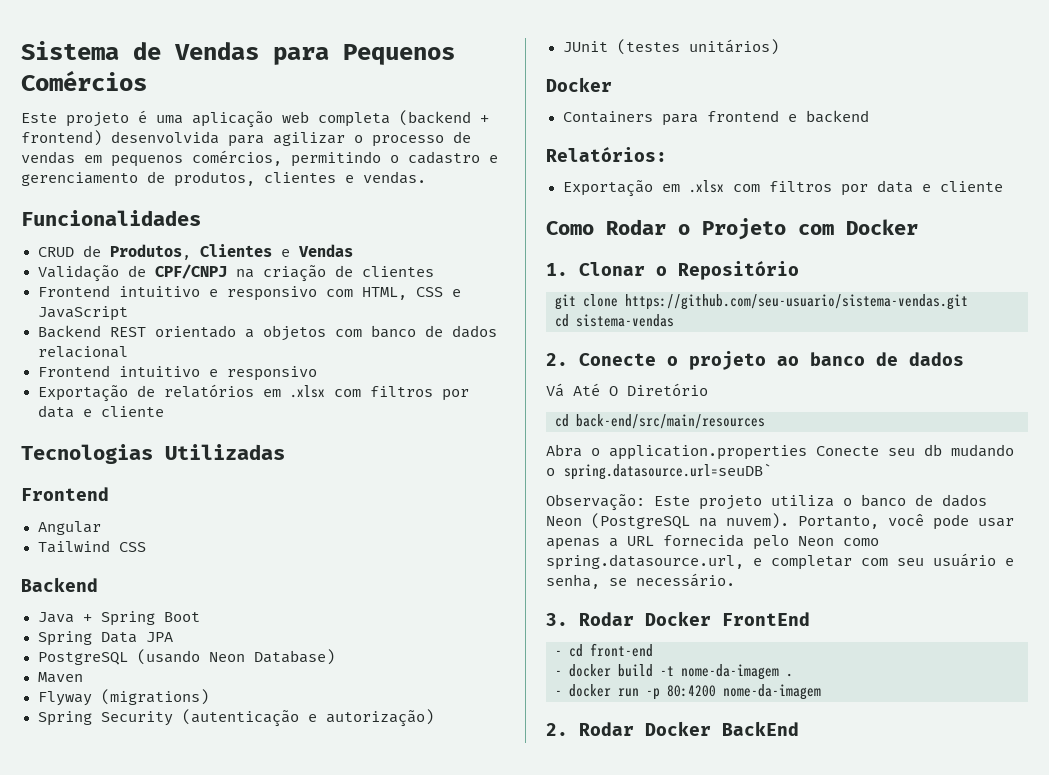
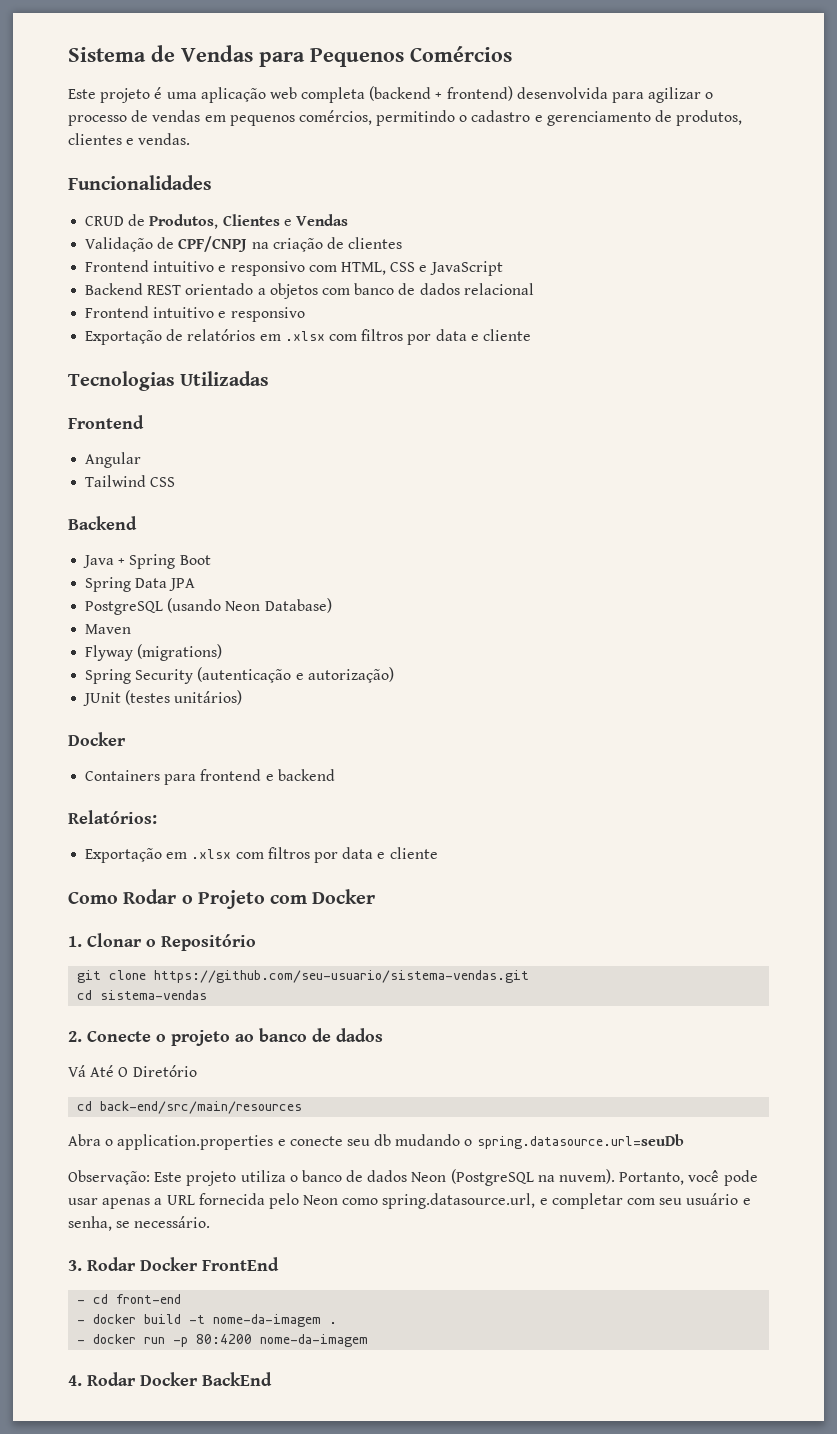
[816,446,879,456] Conecte -> [277,1136,343,1146] e conecte
[564,463,772,480] spring.datasource.url=seuDB` -> [476,1134,684,1149] spring.datasource.url=seuDb
[546,723,568,736] 2. -> [68,1375,82,1386] 4.

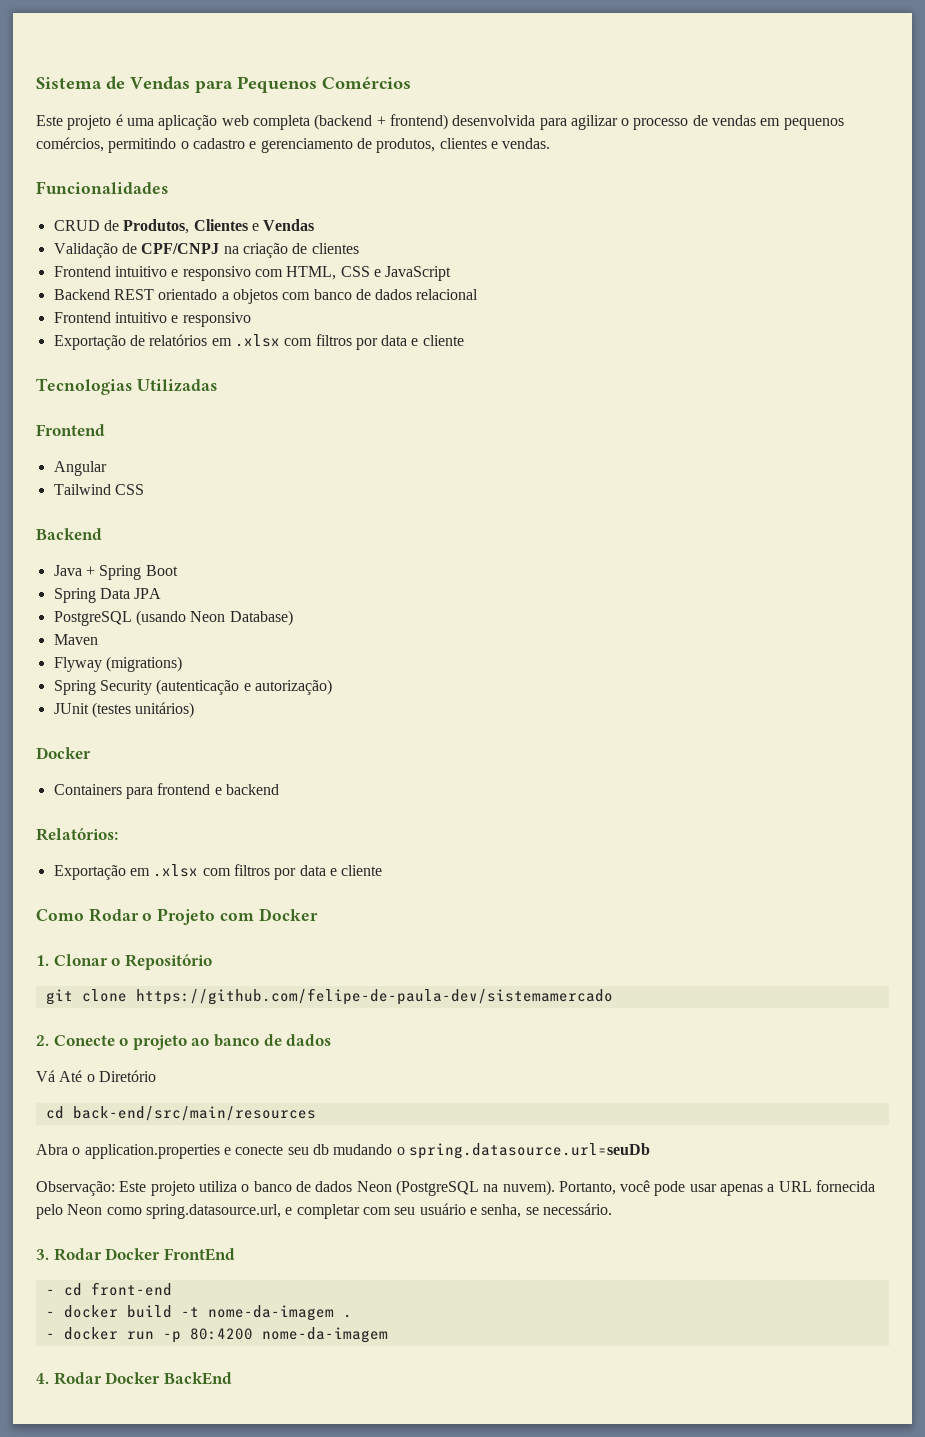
[154,970,530,983] [77,990,208,1000] https://github.com/seu-usuario/sistema-vendas.git // cd sistema-vendas -> [135,988,613,1005] https://github.com/felipe-de-paula-dev/sistemamercado
[118,1067,129,1077] O -> [86,1074,95,1082] o

